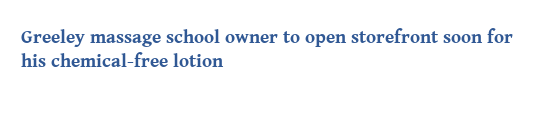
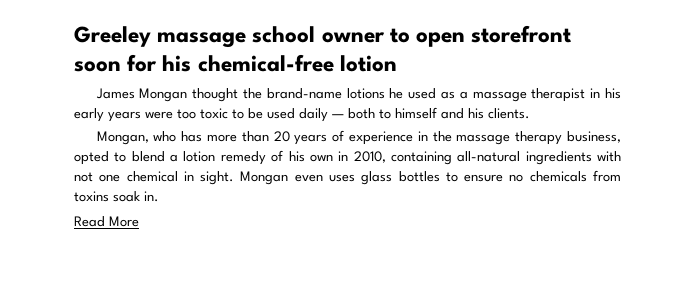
(224, 60) none -> [95,88,621,102] [74,107,530,122] [96,130,621,145] [74,150,621,165] [74,170,621,185] [74,191,159,202] [74,216,139,227] // James Mongan thought the brand-name lotions he used as a massage therapist in his early years were too toxic to be used daily — both to himself and his clients. // Mongan, who has more than 20 years of experience in the massage therapy business, opted to blend a lotion remedy of his own in 2010, containing all-natural ingredients with not one chemical in sight. Mongan even uses glass bottles to ensure no chemicals from toxins soak in. // Read More

